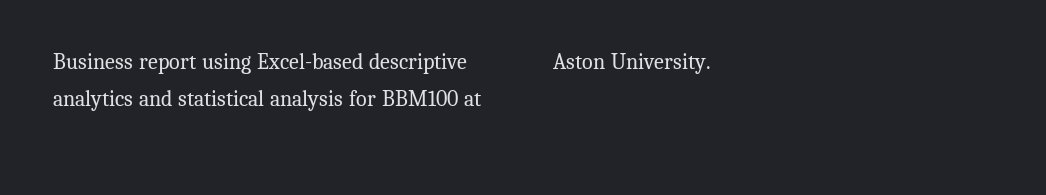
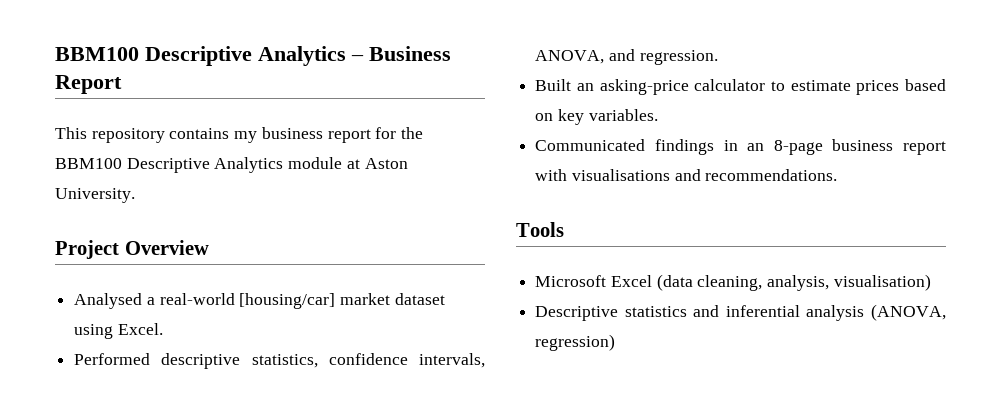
[53,53,467,74] [53,90,482,111] [553,53,711,74] Business report using Excel-based descriptive analytics and statistical analysis for BBM100 at Aston University. -> [55,46,451,66] [55,75,122,94] [55,127,424,143] [55,157,408,173] [55,188,135,203] [55,240,209,259] [74,293,445,309] [74,323,163,339] [74,353,485,369] [535,49,718,65] [535,79,946,95] [535,109,658,125] [535,139,946,155] [535,169,838,181] [516,222,564,237] [535,274,931,291] [535,304,946,321] [535,334,616,351] BBM100 Descriptive Analytics – Business Report // This repository contains my business report for the BBM100 Descriptive Analytics module at Aston University. // Project Overview // Analysed a real-world [housing/car] market dataset using Excel. // Performed descriptive statistics, confidence intervals, ANOVA, and regression. // Built an asking-price calculator to estimate prices based on key variables. // Communicated findings in an 8-page business report with visualisations and recommendations. // Tools // Microsoft Excel (data cleaning, analysis, visualisation) // Descriptive statistics and inferential analysis (ANOVA, regression)

